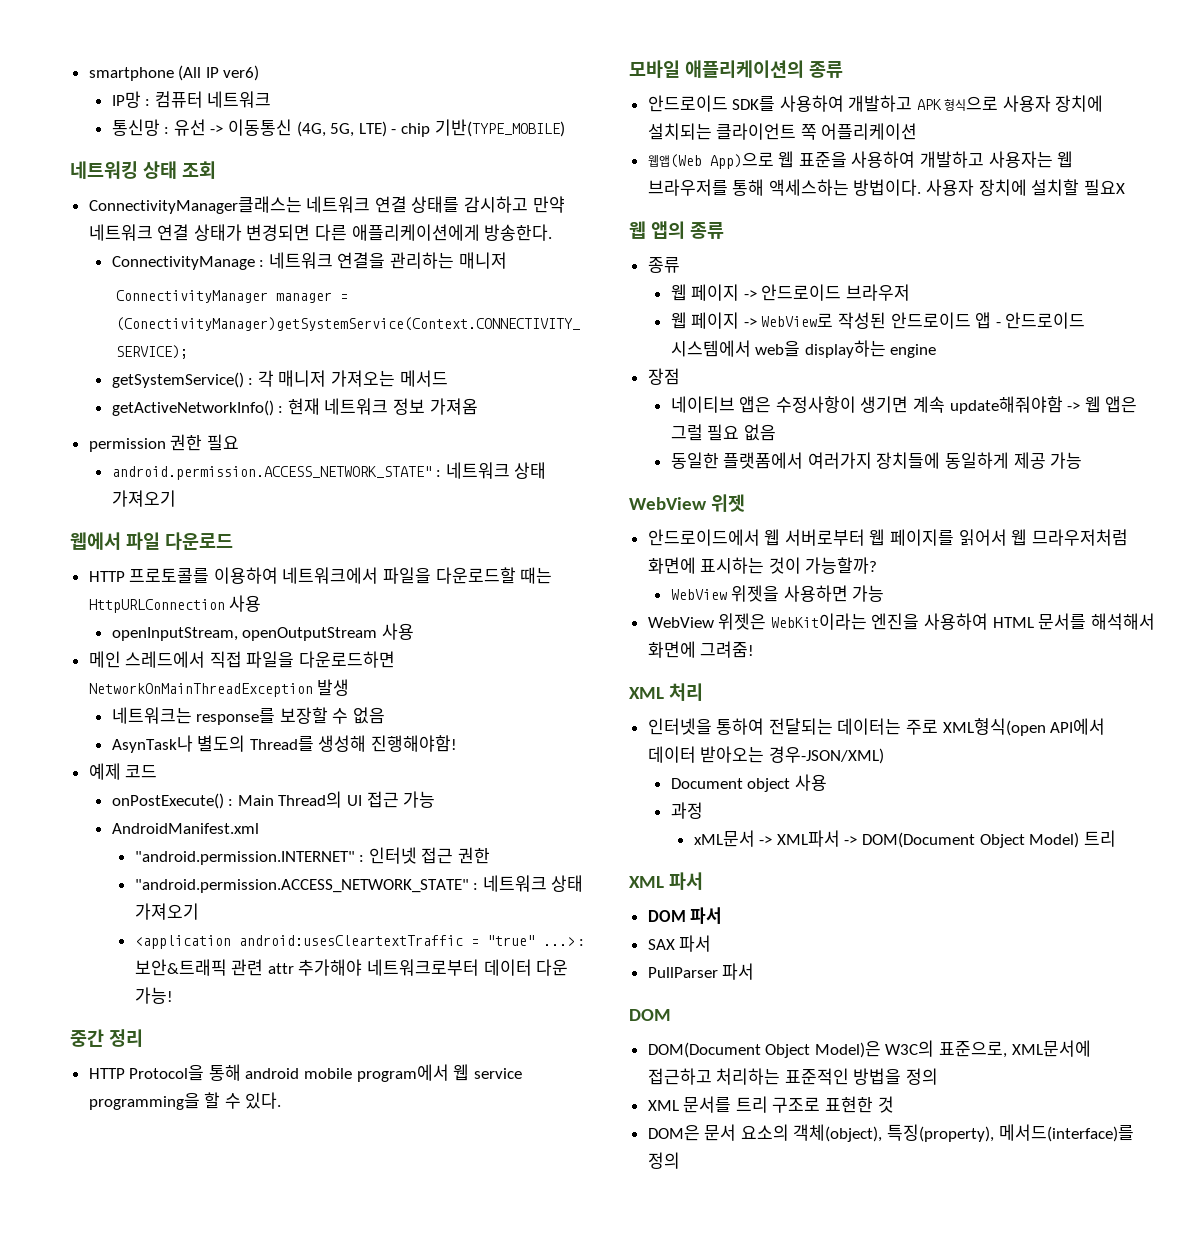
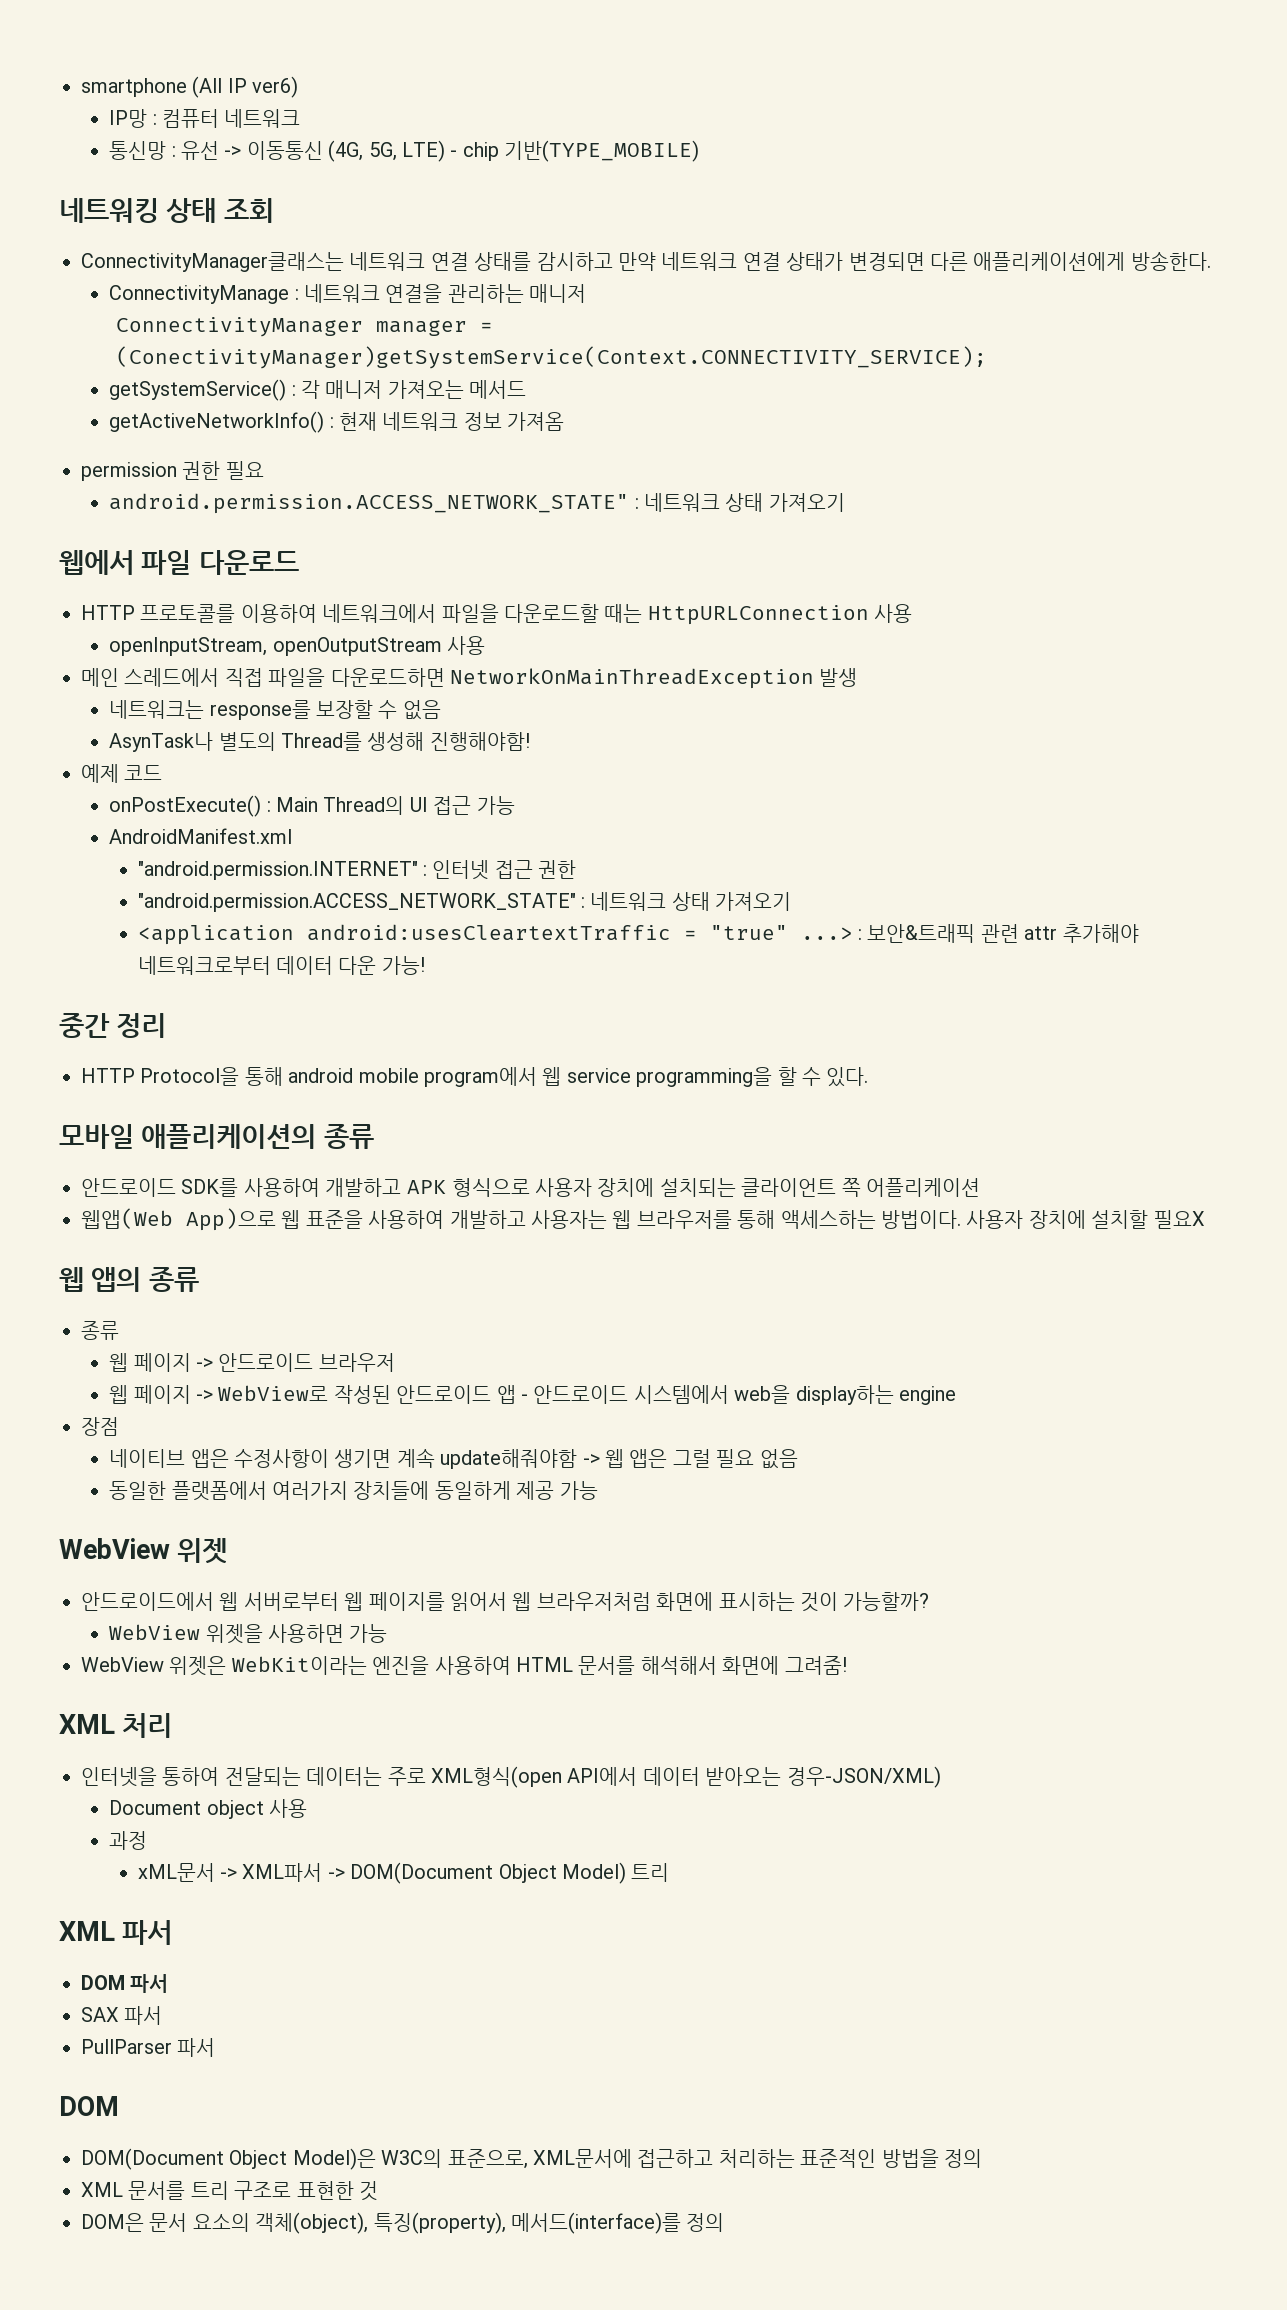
[1031,529,1128,546] 므라우저처럼 -> [536,1592,651,1611] 브라우저처럼

